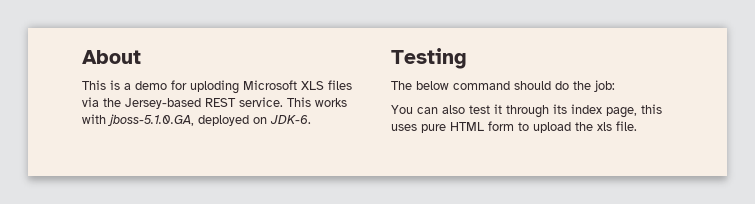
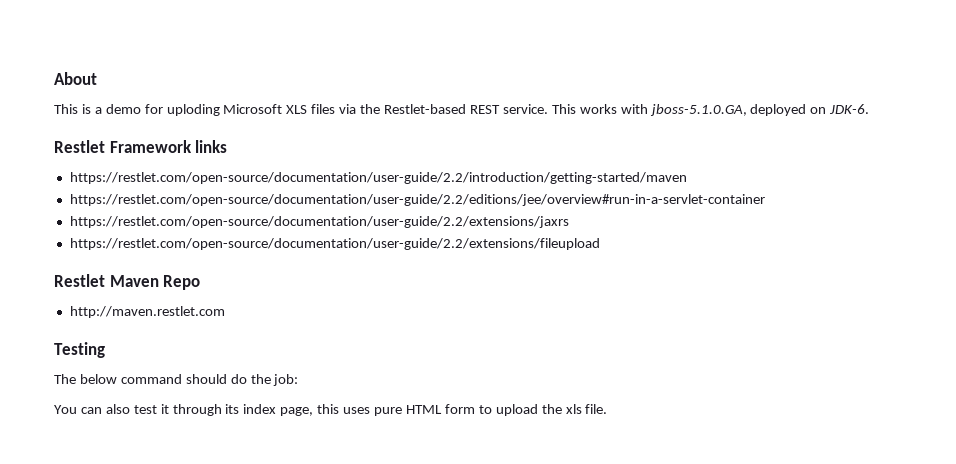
[125,98,201,109] Jersey-based -> [384,104,467,114] Restlet-based
(311, 119) none -> [54,140,228,153] [69,172,687,184] [69,194,765,206] [69,216,569,228] [69,238,600,250] [54,274,201,290] [69,306,225,318] // Restlet Framework links // https://restlet.com/open-source/documentation/user-guide/2.2/introduction/getting-started/maven // https://restlet.com/open-source/documentation/user-guide/2.2/editions/jee/overview#run-in-a-servlet-container // https://restlet.com/open-source/documentation/user-guide/2.2/extensions/jaxrs // https://restlet.com/open-source/documentation/user-guide/2.2/extensions/fileupload // Restlet Maven Repo // http://maven.restlet.com

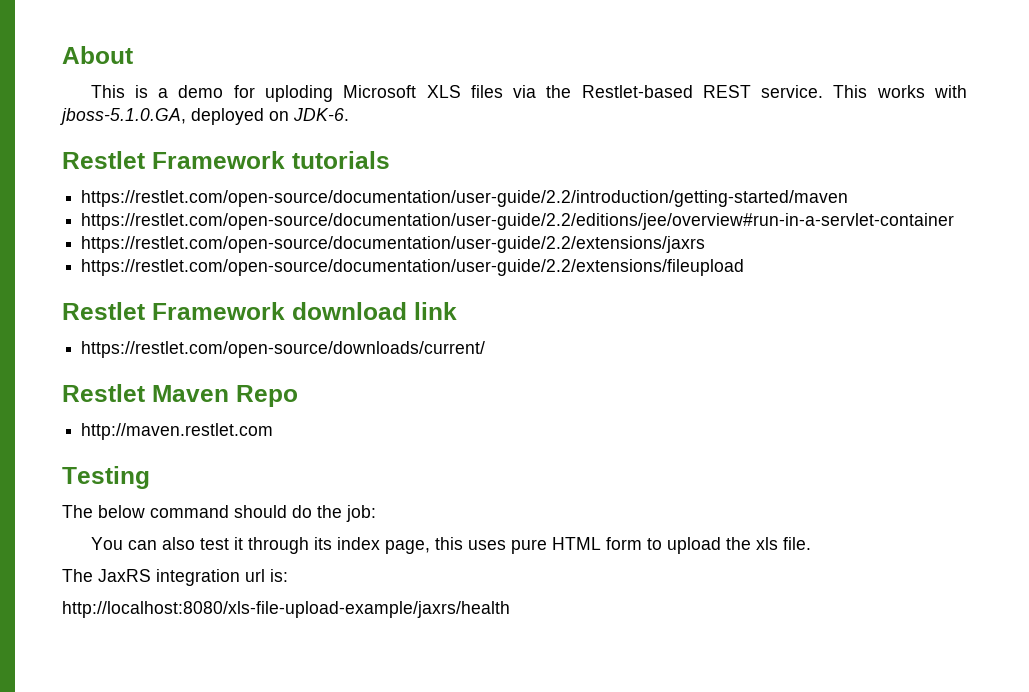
[195,140,228,153] links -> [292,151,390,169] tutorials
(600, 244) none -> [62,302,457,320] [81,341,486,358] // Restlet Framework download link // https://restlet.com/open-source/downloads/current/
(608, 409) none -> [62,569,288,586] [62,601,510,618] // The JaxRS integration url is: // http://localhost:8080/xls-file-upload-example/jaxrs/health

